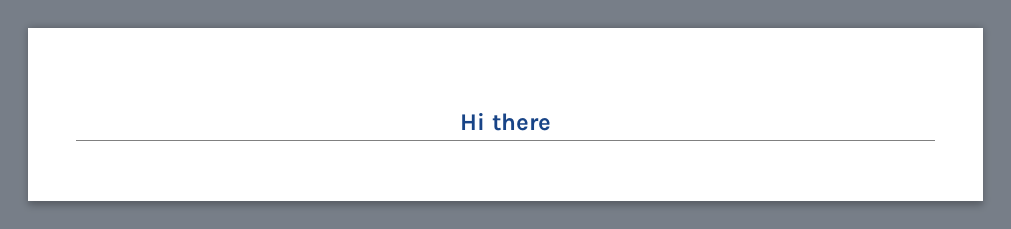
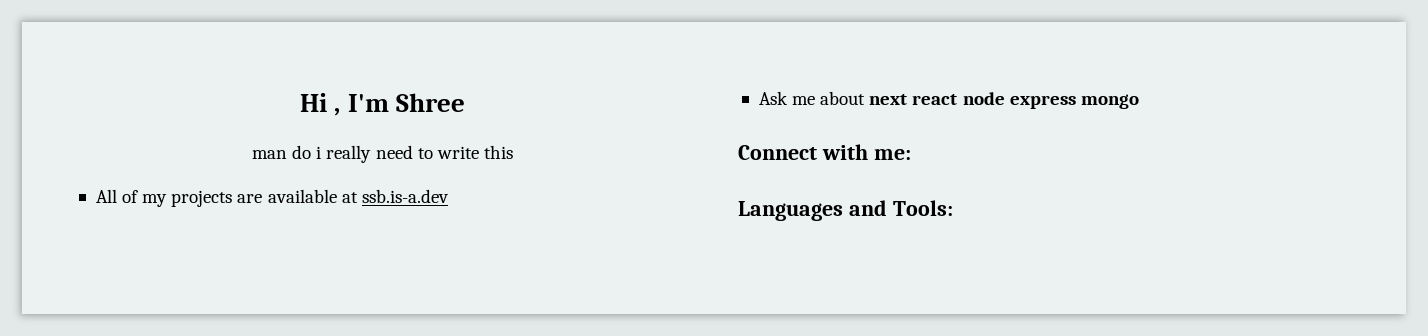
[491,113,551,131] there -> [334,93,465,116] [252,145,513,163] [95,189,449,207] [758,91,1139,109] [738,144,911,160] [738,200,953,221] , I'm Shree // man do i really need to write this // All of my projects are available at ssb.is-a.dev // Ask me about next react node express mongo // Connect with me: // Languages and Tools:

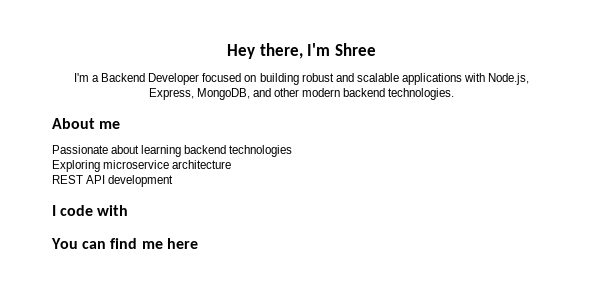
[300,93,341,116] Hi , -> [227,43,303,59] Hey there,
[252,145,513,163] [95,189,449,207] [758,91,1139,109] [738,144,911,160] [738,200,953,221] man do i really need to write this // All of my projects are available at ssb.is-a.dev // Ask me about next react node express mongo // Connect with me: // Languages and Tools: -> [73,73,530,85] [148,88,455,100] [52,118,121,129] [52,145,293,157] [52,160,232,172] [52,175,174,187] [52,205,129,216] [51,238,198,249] I'm a Backend Developer focused on building robust and scalable applications with Node.js, Express, MongoDB, and other modern backend technologies. // About me // Passionate about learning backend technologies // Exploring microservice architecture // REST API development // I code with // You can find me here

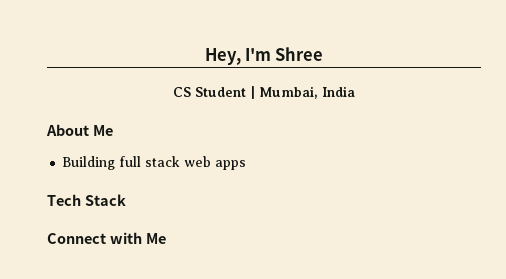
[227,43,303,59] Hey there, -> [204,48,241,65] Hey,
[73,73,530,85] [148,88,455,100] [52,118,121,129] [52,145,293,157] [52,160,232,172] [52,175,174,187] [52,205,129,216] [51,238,198,249] I'm a Backend Developer focused on building robust and scalable applications with Node.js, Express, MongoDB, and other modern backend technologies. // About me // Passionate about learning backend technologies // Exploring microservice architecture // REST API development // I code with // You can find me here -> [173,86,355,99] [46,124,113,136] [62,156,247,170] [47,194,126,206] [47,232,166,244] CS Student | Mumbai, India // About Me // Building full stack web apps // Tech Stack // Connect with Me

